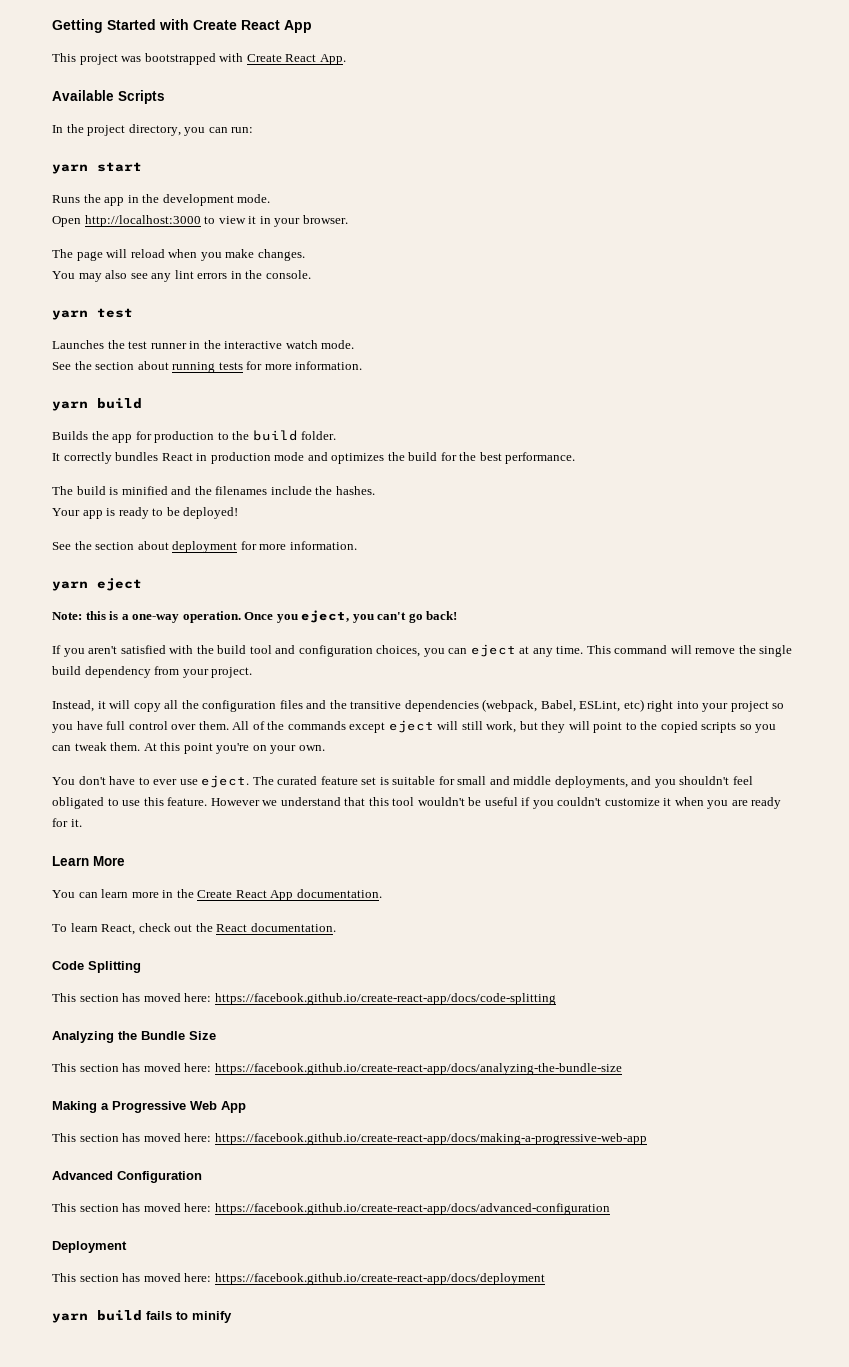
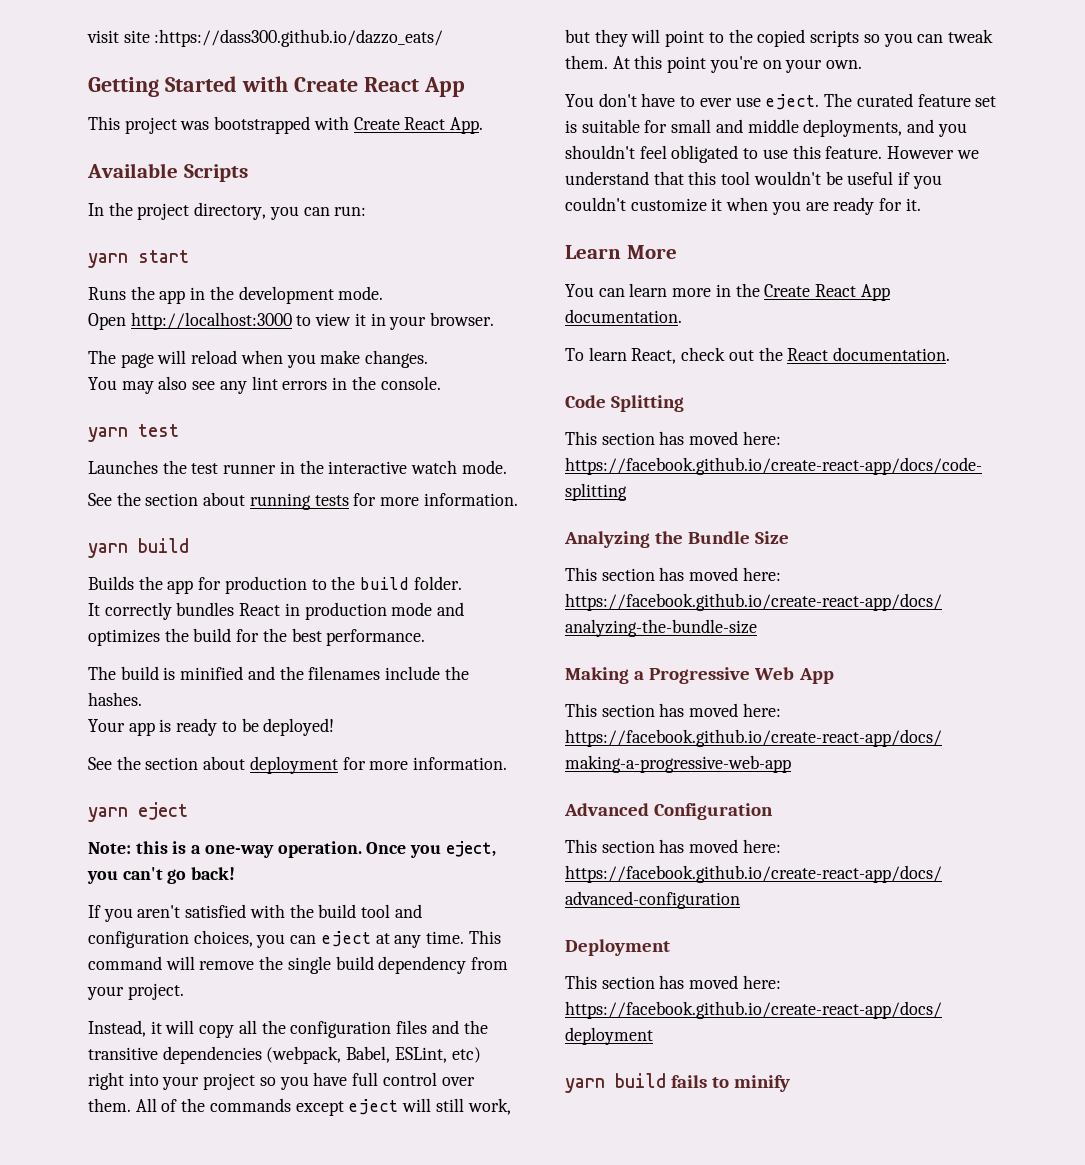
(52, 26) none -> [87,29,444,47] visit site :https://dass300.github.io/dazzo_eats/ //

